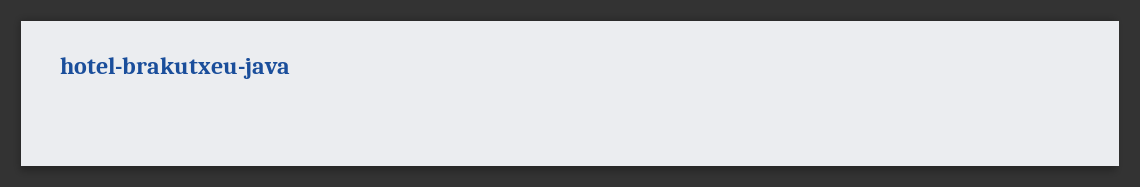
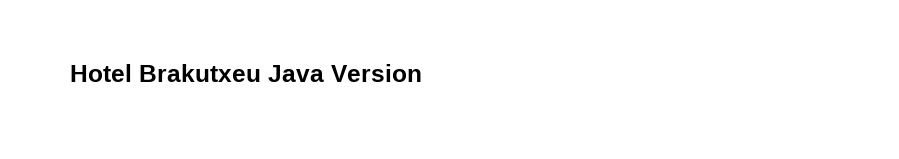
[60,57,290,79] hotel-brakutxeu-java -> [70,64,422,82] Hotel Brakutxeu Java Version

